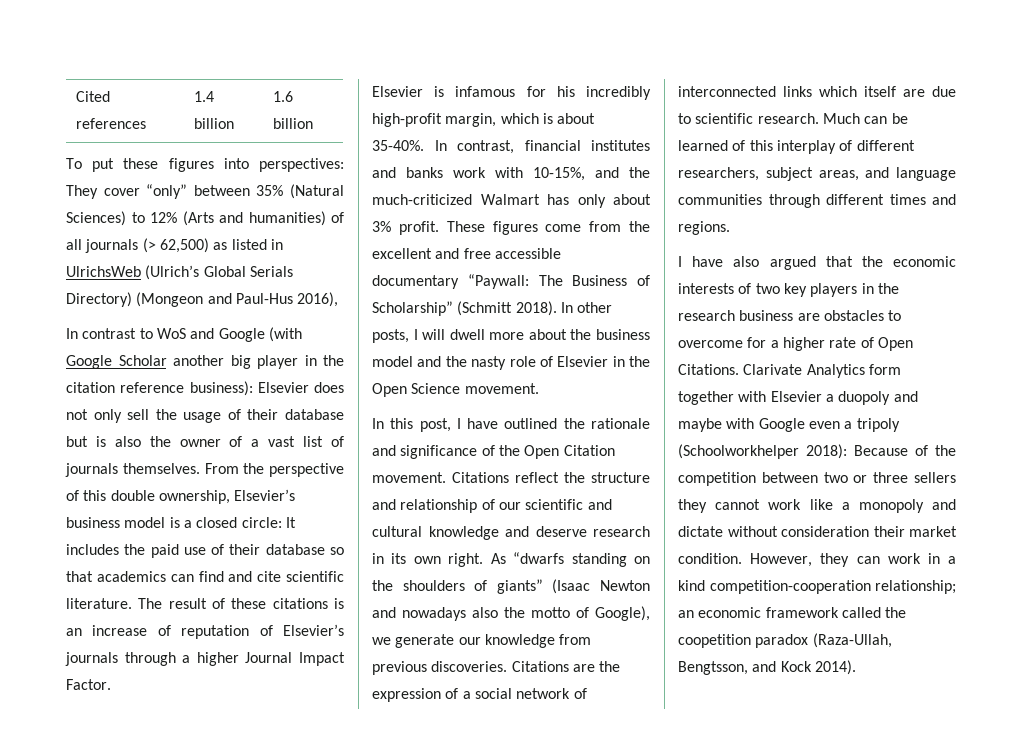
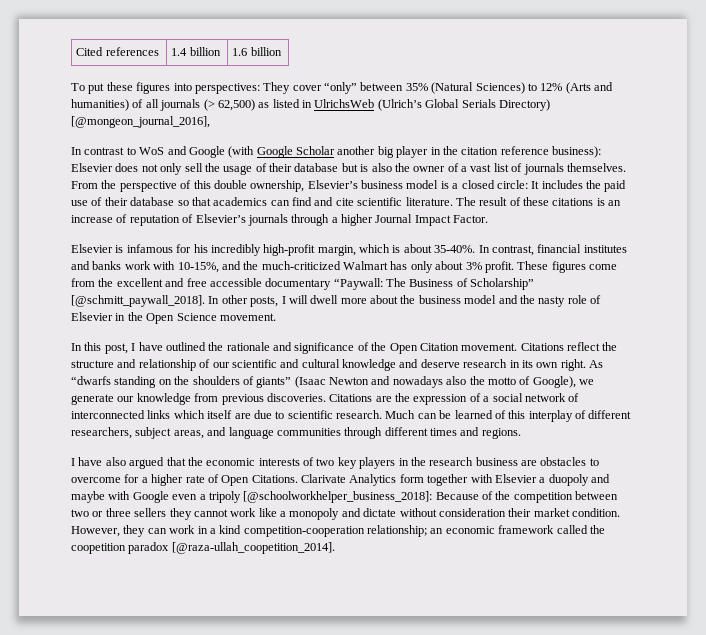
[136,292,339,307] (Mongeon and Paul-Hus 2016), -> [71,116,210,128] [@mongeon_journal_2016],
[457,301,557,316] (Schmitt 2018). -> [71,295,205,307] [@schmitt_paywall_2018].
[678,444,847,459] (Schoolworkhelper 2018): -> [243,491,433,503] [@schoolworkhelper_business_2018]:
[812,633,892,648] [678,660,856,675] (Raza-Ullah, Bengtsson, and Kock 2014). -> [171,542,335,554] [@raza-ullah_coopetition_2014].

